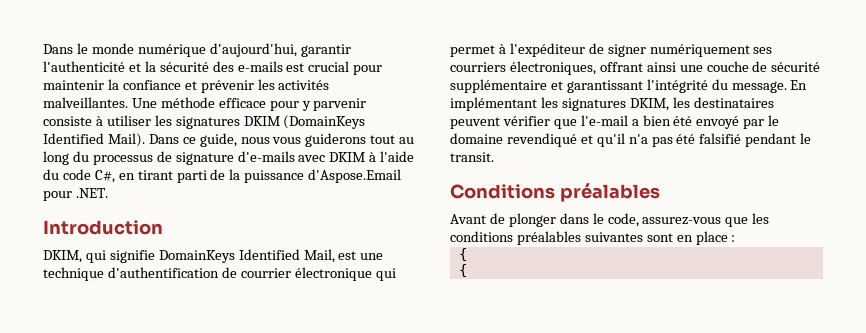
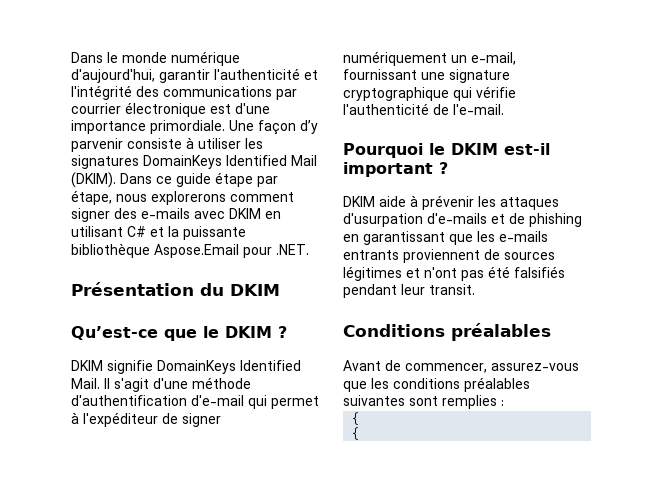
[144,61,383,75] [43,79,330,93] [43,97,311,111] la sécurité des e-mails est crucial pour maintenir la confiance et prévenir les activités malveillantes. Une méthode efficace pour y -> [71,85,297,100] [71,102,270,117] [71,120,318,135] l'intégrité des communications par courrier électronique est d'une importance primordiale. Une façon d’y
[243,115,366,129] [43,133,415,147] [43,151,415,165] [43,169,402,183] [43,188,108,201] [43,220,163,235] [43,249,384,263] [43,267,372,281] DKIM (DomainKeys Identified Mail). Dans ce guide, nous vous guiderons tout au long du processus de signature d'e-mails avec DKIM à l'aide du code C#, en tirant parti de la puissance d'Aspose.Email pour .NET. // Introduction // DKIM, qui signifie DomainKeys Identified Mail, est une technique d'authentification de courrier électronique -> [143,155,317,169] [71,172,278,188] [71,190,294,205] [71,208,281,222] [71,226,246,240] [71,243,309,258] [71,282,280,296] [71,326,287,341] [71,360,301,374] [71,377,251,392] [71,395,244,406] DomainKeys Identified Mail (DKIM). Dans ce guide étape par étape, nous explorerons comment signer des e-mails avec DKIM en utilisant C# et la puissante bibliothèque Aspose.Email pour .NET. // Présentation du DKIM // Qu’est-ce que le DKIM ? // DKIM signifie DomainKeys Identified Mail. Il s'agit d'une méthode d'authentification d'e-mail
[753,47,773,54] [450,61,821,75] [450,79,808,93] [450,97,774,111] [450,115,780,129] [450,133,812,147] ses courriers électroniques, offrant ainsi une couche de sécurité supplémentaire et garantissant l'intégrité du message. En implémentant les signatures DKIM, les destinataires peuvent vérifier que l'e-mail a bien été envoyé par le domaine revendiqué et qu'il n'a pas été falsifié pendant le -> [451,52,516,65] [343,69,510,83] [343,86,516,101] [343,103,504,115] [343,143,550,158] [343,162,448,177] [343,195,559,210] [343,213,582,227] [343,231,548,245] [343,249,555,263] [343,266,565,281] [343,284,425,298] un e-mail, fournissant une signature cryptographique qui vérifie l'authenticité de l'e-mail. // Pourquoi le DKIM est-il important ? // DKIM aide à prévenir les attaques d'usurpation d'e-mails et de phishing en garantissant que les e-mails entrants proviennent de sources légitimes et n'ont pas été falsifiés pendant leur
[508,213,639,227] plonger dans le code, -> [405,363,487,373] commencer,
[676,231,728,245] en place -> [442,395,497,409] remplies

